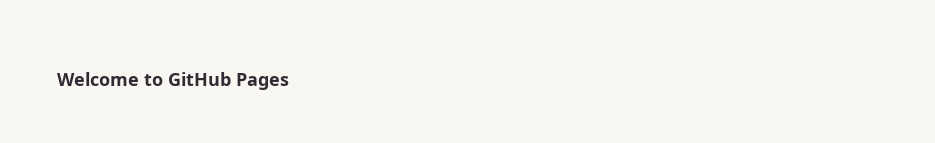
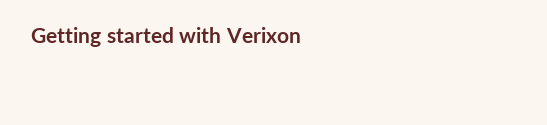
[57,72,289,90] Welcome to GitHub Pages -> [31,27,302,47] Getting started with Verixon

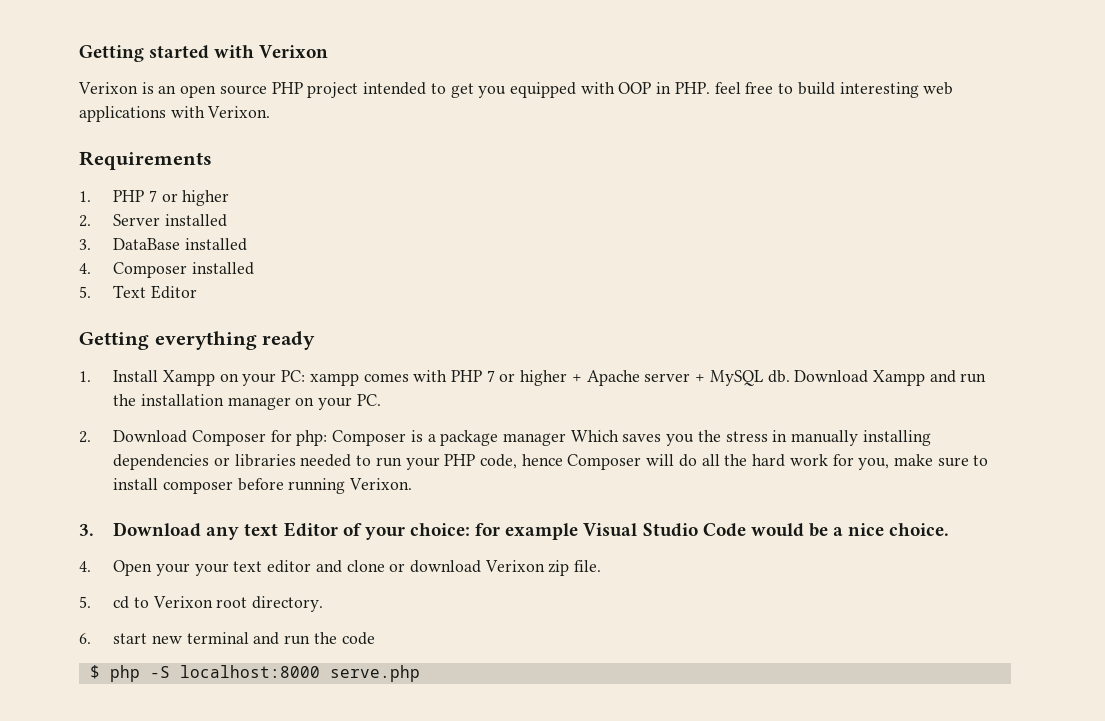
(302, 35) none -> [78,82,954,98] [79,106,271,122] [79,151,212,170] [79,190,230,206] [79,214,227,227] [79,238,247,251] [79,262,254,278] [79,285,197,299] [79,331,316,350] [79,370,987,386] [113,394,381,410] [79,430,931,446] [113,454,989,470] [113,478,413,494] [79,522,950,540] [79,560,602,576] [79,596,324,612] [79,632,375,645] [89,665,420,682] // Verixon is an open source PHP project intended to get you equipped with OOP in PHP. feel free to build interesting web applications with Verixon. // Requirements // 1. PHP 7 or higher // 2. Server installed // 3. DataBase installed // 4. Composer installed // 5. Text Editor // Getting everything ready // 1. Install Xampp on your PC: xampp comes with PHP 7 or higher + Apache server + MySQL db. Download Xampp and run the installation manager on your PC. // 2. Download Composer for php: Composer is a package manager Which saves you the stress in manually installing dependencies or libraries needed to run your PHP code, hence Composer will do all the hard work for you, make sure to install composer before running Verixon. // 3. Download any text Editor of your choice: for example Visual Studio Code would be a nice choice. // 4. Open your your text editor and clone or download Verixon zip file. // 5. cd to Verixon root directory. // 6. start new terminal and run the code // $ php -S localhost:8000 serve.php

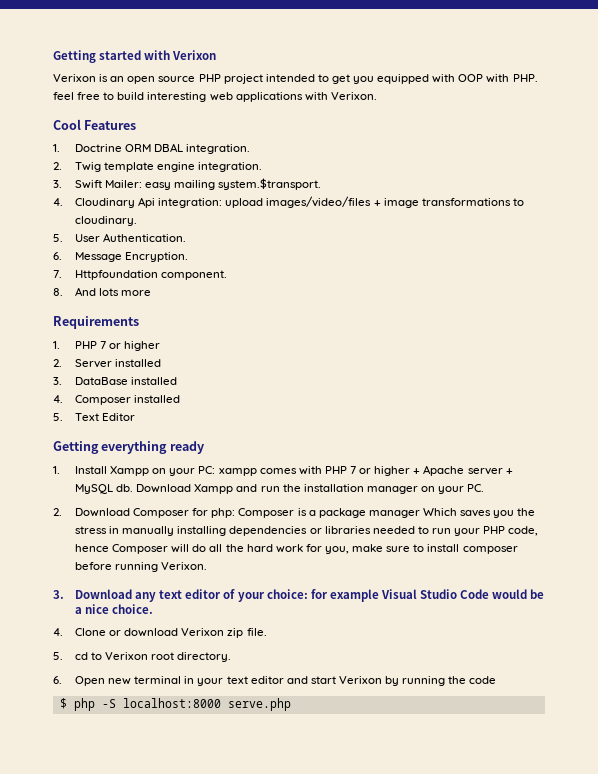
[656,82,672,94] in -> [486,74,510,83] with
(271, 112) none -> [53,119,137,130] [53,143,251,154] [53,162,263,172] [53,178,322,190] [53,196,524,208] [75,216,138,226] [53,233,187,242] [53,252,189,262] [53,270,228,280] [53,287,152,296] // Cool Features // 1. Doctrine ORM DBAL integration. // 2. Twig template engine integration. // 3. Swift Mailer: easy mailing system.$transport. // 4. Cloudinary Api integration: upload images/video/files + image transformations to cloudinary. // 5. User Authentication. // 6. Message Encryption. // 7. Httpfoundation component. // 8. And lots more
[283,522,338,537] Editor -> [185,589,222,599] editor
[113,560,385,576] Open your your text editor and clone -> [75,628,107,636] Clone
[113,633,148,644] start -> [75,676,106,686] Open
[253,632,311,645] and run -> [184,676,446,686] in your text editor and start Verixon by running

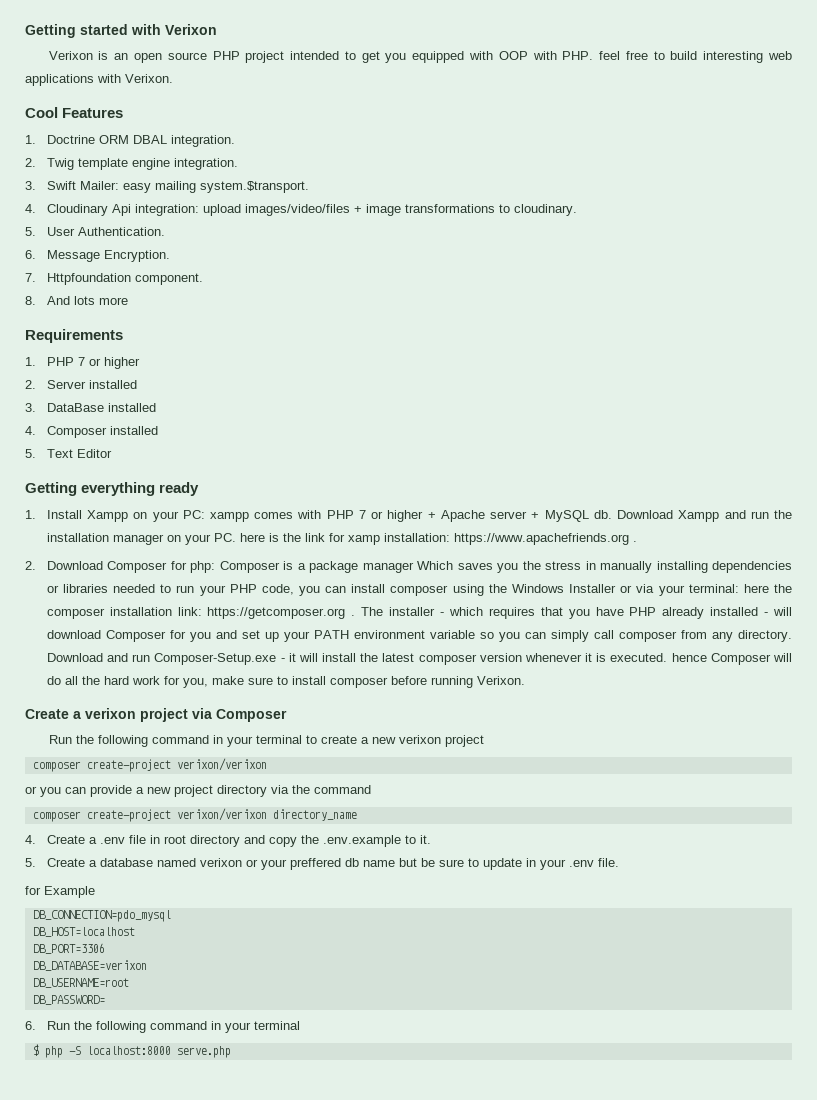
(485, 488) none -> [239,533,637,545] here is the link for xamp installation: https://www.apachefriends.org .
(539, 531) none -> [299,584,793,596] [46,607,792,619] [46,630,792,642] [46,653,668,665] you can install composer using the Windows Installer or via your terminal: here the composer installation link: https://getcomposer.org . The installer - which requires that you have PHP already installed - will download Composer for you and set up your PATH environment variable so you can simply call composer from any directory. Download and run Composer-Setup.exe - it will install the latest composer version whenever it is executed.
[53,589,545,602] [75,604,154,614] [53,628,267,638] [53,652,232,662] [53,676,497,686] 3. Download any text editor of your choice: for example Visual Studio Code would be a nice choice. // 4. Clone or download Verixon zip file. // 5. cd to Verixon root directory. // 6. Open new terminal in your text editor and start Verixon by running the code -> [25,708,287,722] [48,735,484,747] [32,758,267,772] [25,785,371,797] [32,808,357,822] [25,835,431,847] [25,858,619,870] [25,886,95,898] [32,910,171,922] [32,927,135,937] [32,943,105,954] [32,960,147,971] [32,978,129,988] [32,995,105,1005] [25,1021,300,1033] Create a verixon project via Composer // Run the following command in your terminal to create a new verixon project // composer create-project verixon/verixon // or you can provide a new project directory via the command // composer create-project verixon/verixon directory_name // 4. Create a .env file in root directory and copy the .env.example to it. // 5. Create a database named verixon or your preffered db name but be sure to update in your .env file. // for Example // DB_CONNECTION=pdo_mysql // DB_HOST=localhost // DB_PORT=3306 // DB_DATABASE=verixon // DB_USERNAME=root // DB_PASSWORD= // 6. Run the following command in your terminal

